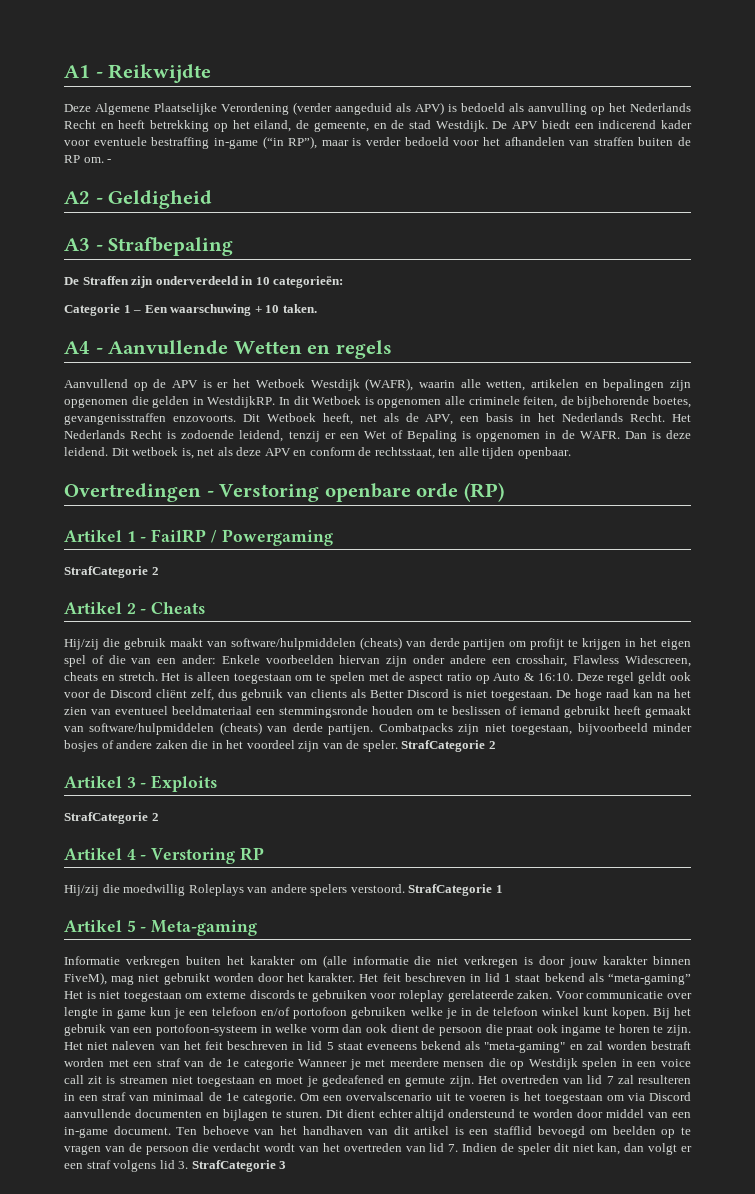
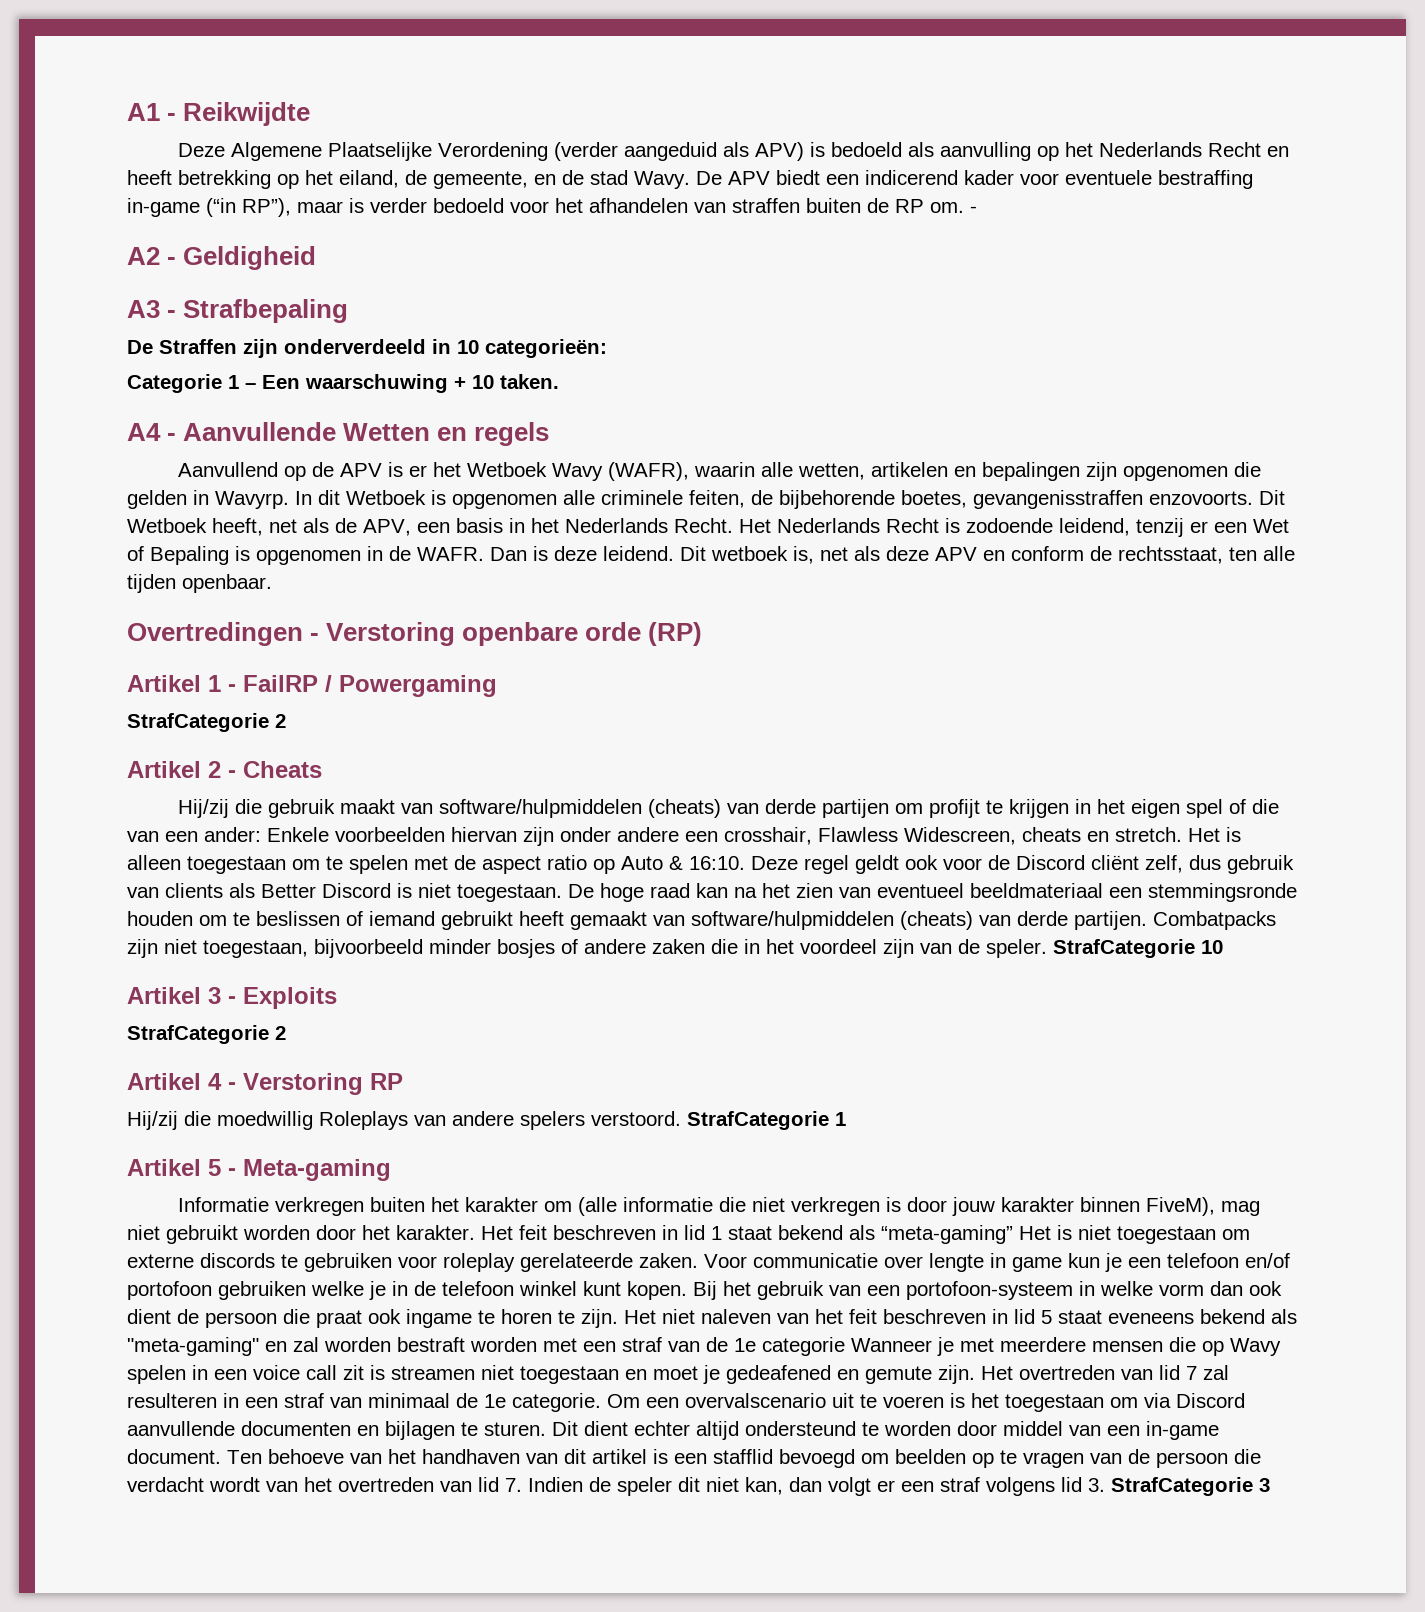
[435,120,488,132] Westdijk. -> [634,171,690,189] Wavy.
[310,379,360,391] Westdijk -> [552,463,604,481] Wavy
[207,396,276,408] WestdijkRP. -> [215,491,289,509] Wavyrp.
[488,741,496,749] 2 -> [1201,940,1223,954] 10
[528,1058,578,1070] Westdijk -> [1230,1338,1281,1356] Wavy

